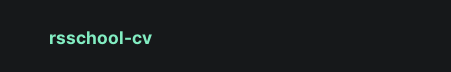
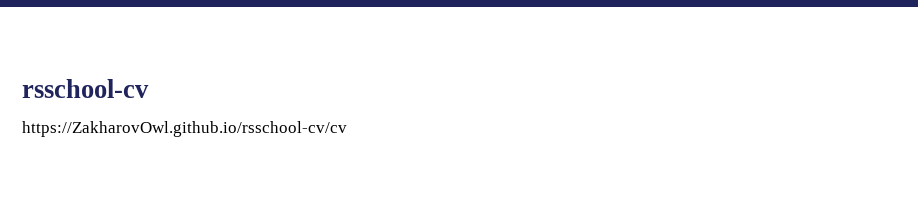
(152, 38) none -> [22,121,347,137] // https://ZakharovOwl.github.io/rsschool-cv/cv

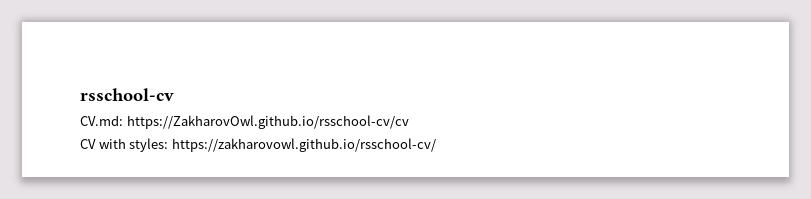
(149, 88) none -> [80,115,123,126] CV.md:
(347, 129) none -> [80,138,436,152] // CV with styles: https://zakharovowl.github.io/rsschool-cv/

